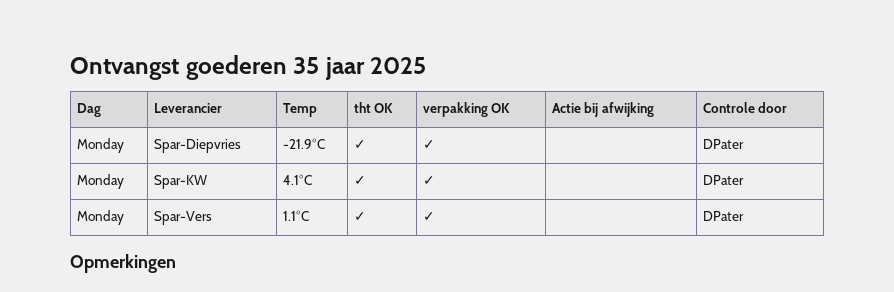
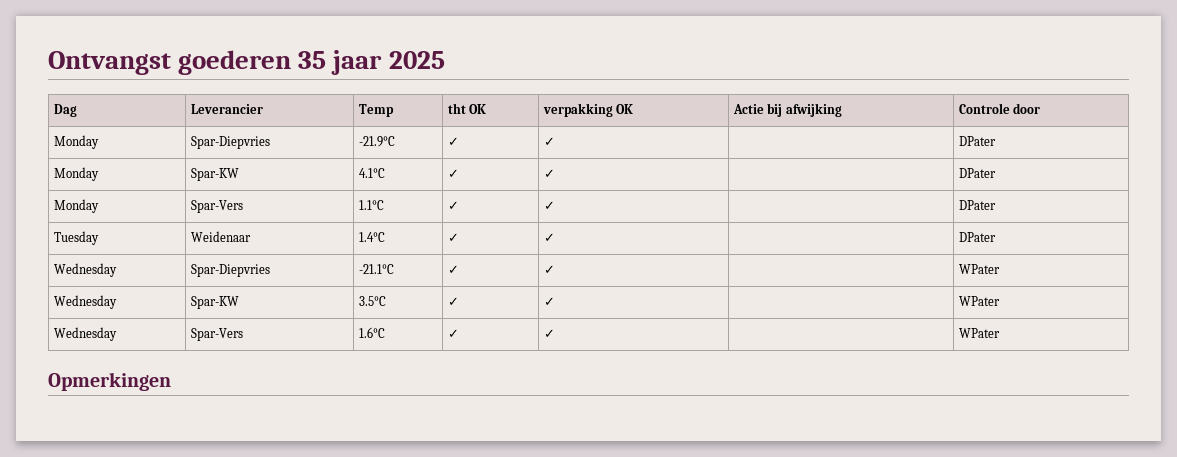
(744, 216) none -> [53,231,99,245] [190,231,251,242] [358,232,385,242] [447,233,459,242] [543,233,555,242] [958,232,996,242] [53,263,117,277] [190,264,270,277] [358,264,394,274] [447,265,459,274] [543,265,555,274] [958,264,1000,274] [53,295,117,309] [190,296,239,309] [358,296,386,306] [447,297,459,306] [543,297,555,306] [958,296,1000,306] [53,327,117,341] [190,328,243,341] [358,327,385,338] [447,329,459,338] [543,329,555,338] [958,328,1000,338] // Tuesday | Weidenaar | 1.4°C | ✓ | ✓ | | DPater // Wednesday | Spar-Diepvries | -21.1°C | ✓ | ✓ | | WPater // Wednesday | Spar-KW | 3.5°C | ✓ | ✓ | | WPater // Wednesday | Spar-Vers | 1.6°C | ✓ | ✓ | | WPater

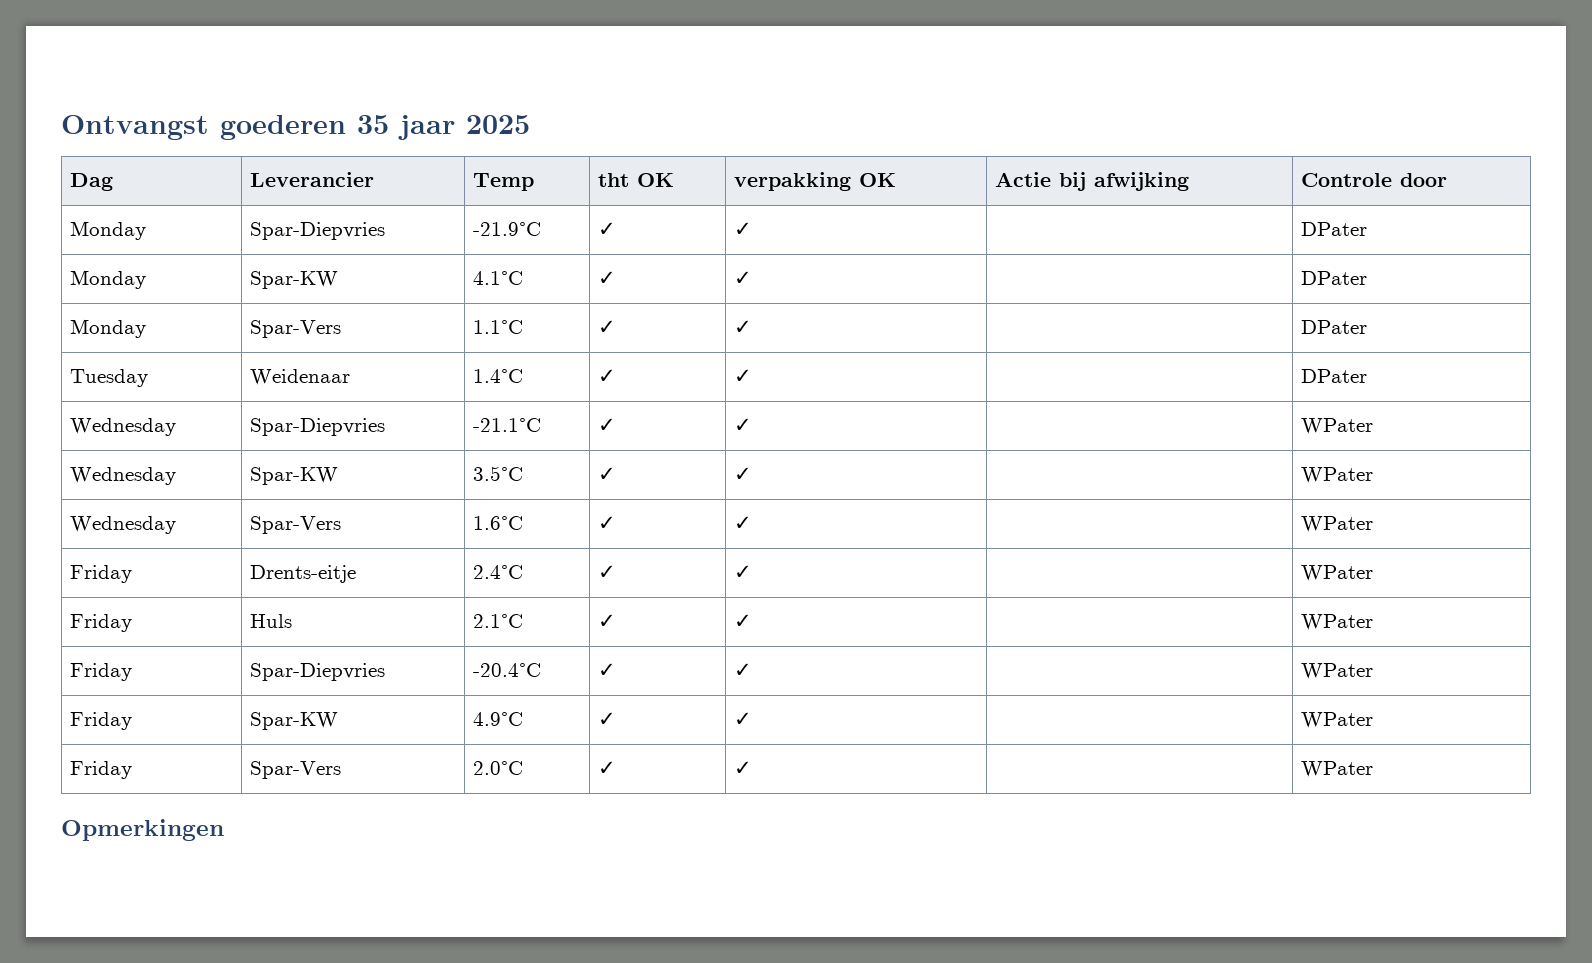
(1000, 333) none -> [69,565,132,583] [249,565,356,583] [472,565,523,579] [597,565,616,579] [733,565,752,579] [1300,565,1373,581] [69,614,132,632] [249,614,292,628] [472,614,523,628] [597,614,616,628] [733,614,752,628] [1300,614,1373,630] [69,663,132,681] [249,663,385,681] [472,663,541,677] [597,663,616,677] [733,663,752,677] [1300,663,1373,679] [69,712,132,730] [249,712,338,730] [472,712,523,726] [597,712,616,726] [733,712,752,726] [1300,712,1373,728] [69,761,132,779] [249,761,341,779] [472,761,523,775] [597,761,616,775] [733,761,752,775] [1300,761,1373,777] // Friday | Drents-eitje | 2.4°C | ✓ | ✓ | | WPater // Friday | Huls | 2.1°C | ✓ | ✓ | | WPater // Friday | Spar-Diepvries | -20.4°C | ✓ | ✓ | | WPater // Friday | Spar-KW | 4.9°C | ✓ | ✓ | | WPater // Friday | Spar-Vers | 2.0°C | ✓ | ✓ | | WPater

